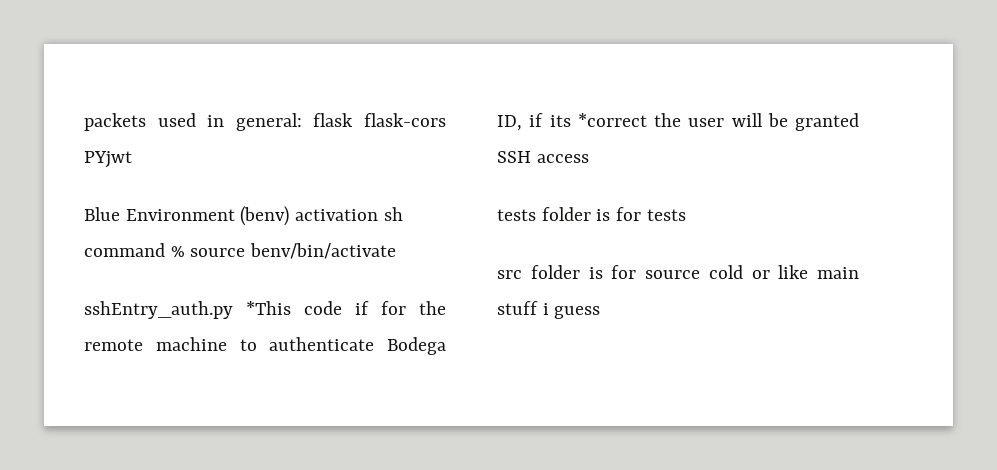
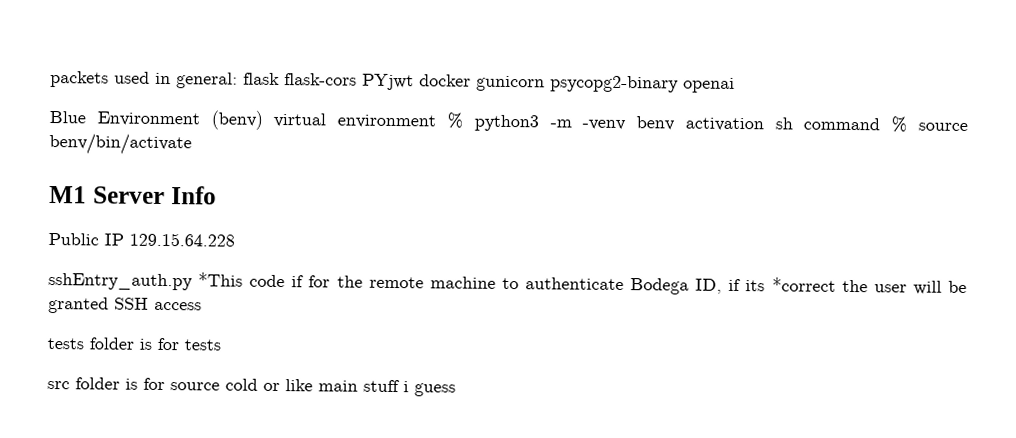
(132, 159) none -> [419,74,735,93] docker gunicorn psycopg2-binary openai
(290, 216) none -> [273,112,676,132] virtual environment % python3 -m -venv benv
(397, 251) none -> [49,185,217,205] [48,232,235,247] // M1 Server Info // Public IP 129.15.64.228

